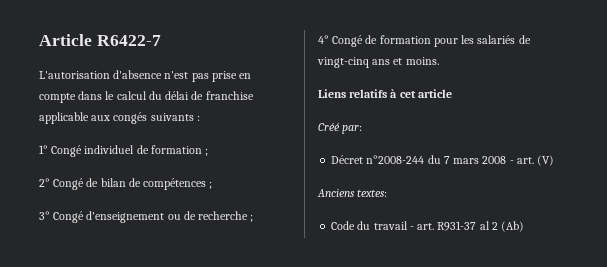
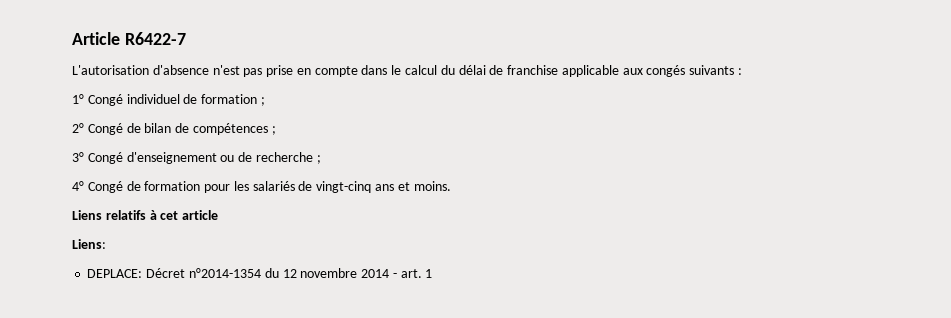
[318,123,363,134] [331,155,555,166] [317,189,388,197] [331,221,525,232] Créé par: // Décret n°2008-244 du 7 mars 2008 - art. (V) // Anciens textes: // Code du travail - art. R931-37 al 2 (Ab) -> [72,239,106,249] [87,268,433,278] Liens: // DEPLACE: Décret n°2014-1354 du 12 novembre 2014 - art. 1

